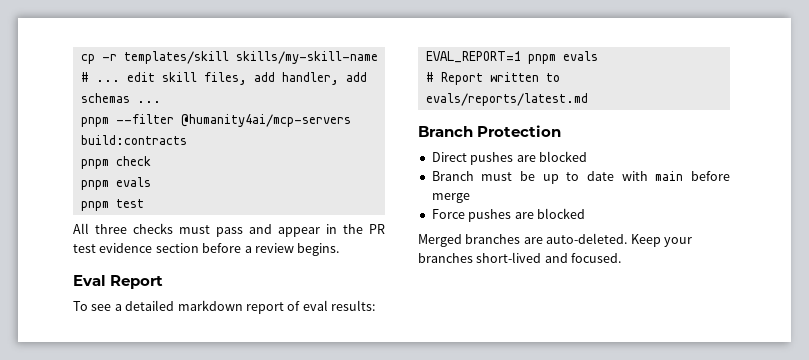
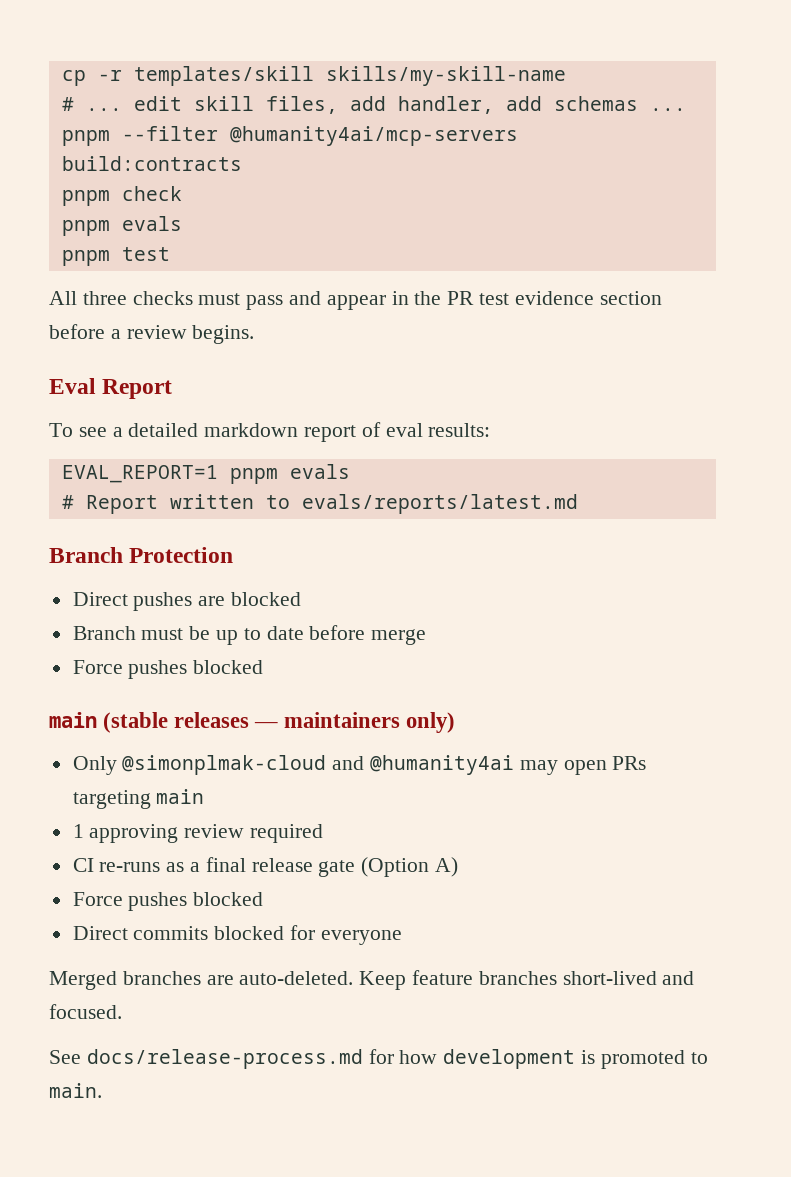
[621,171,684,181] with main -> (304, 633) none
[514,208,585,219] are blocked -> [193,660,264,674] [49,712,456,733] [72,755,647,775] [72,789,205,809] [72,824,324,843] [72,857,459,877] [72,892,264,911] [72,925,402,945] blocked // main (stable releases — maintainers only) // Only @simonplmak-cloud and @humanity4ai may open PRs targeting main // 1 approving review required // CI re-runs as a final release gate (Option A) // Force pushes blocked // Direct commits blocked for everyone
[663,237,692,247] your -> [412,970,474,985] feature
(622, 258) none -> [49,1049,708,1069] [49,1083,102,1098] // See docs/release-process.md for how development is promoted to main.

